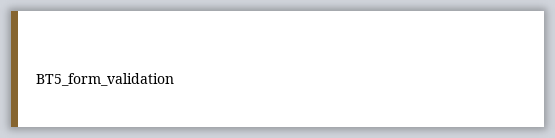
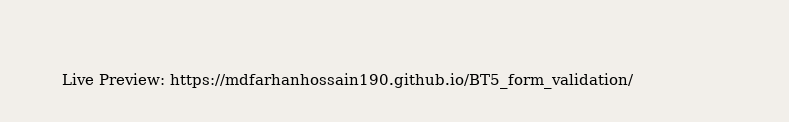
[36,73,174,86] BT5_form_validation -> [62,73,634,89] Live Preview: https://mdfarhanhossain190.github.io/BT5_form_validation/

